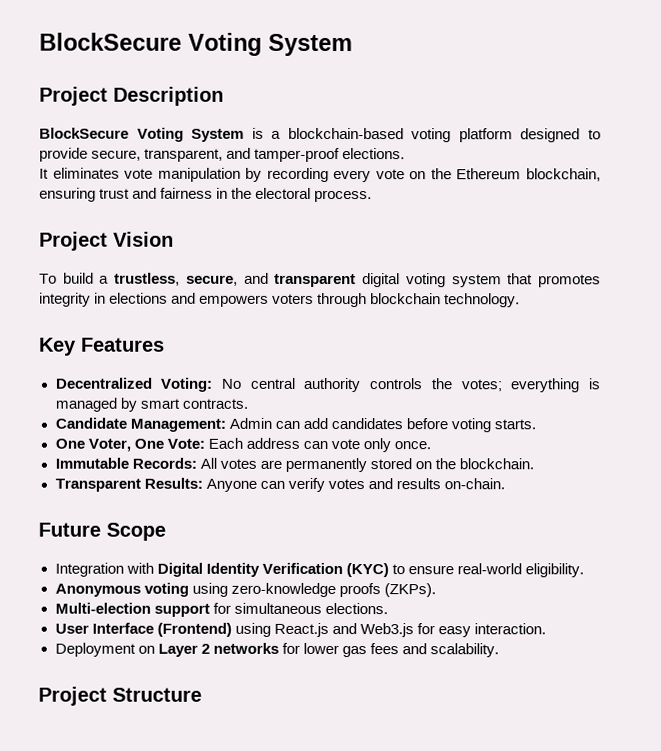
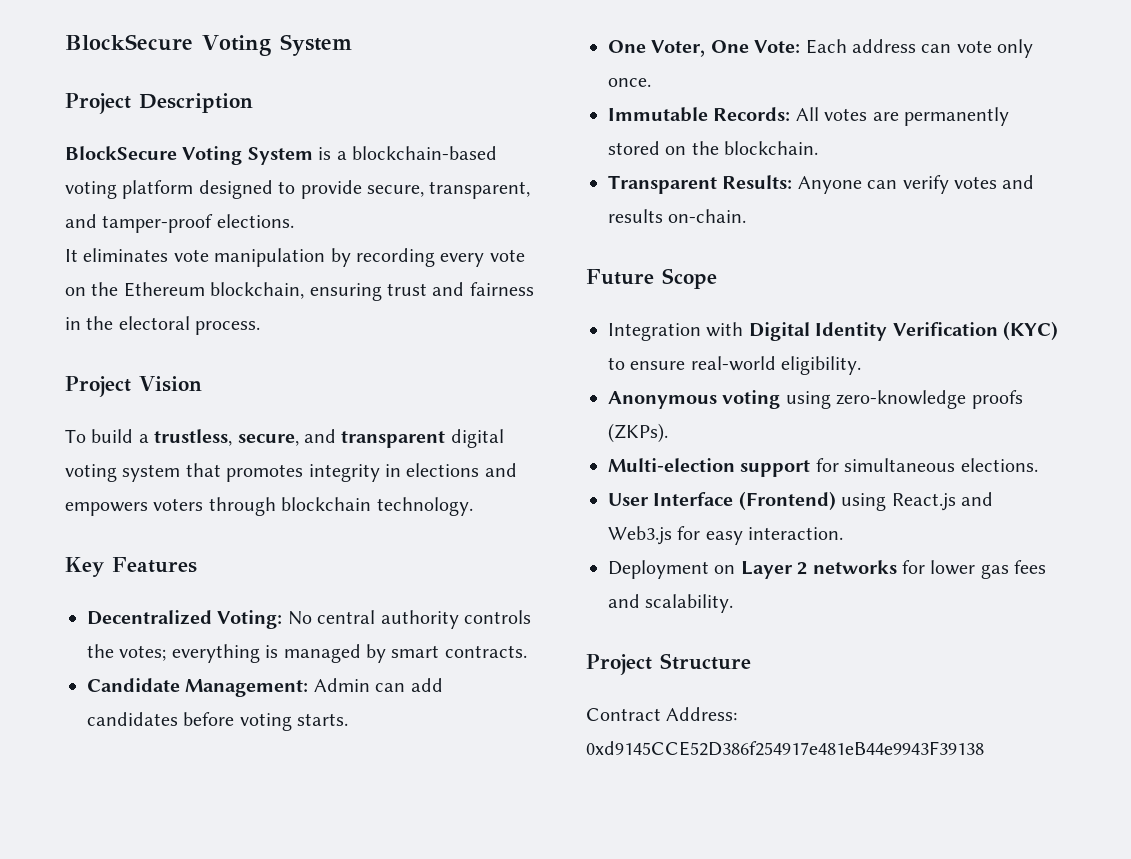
(202, 694) none -> [586,707,738,721] [586,741,984,756] // Contract Address: 0xd9145CCE52D386f254917e481eB44e9943F39138

